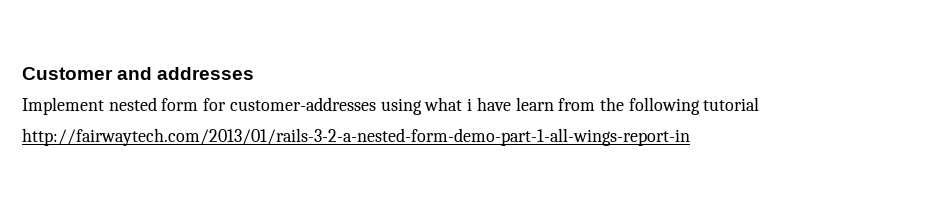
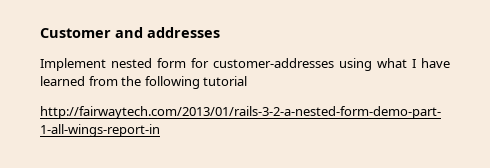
[467,97,554,111] i have learn -> [412,58,450,68] [40,76,85,86] I have learned

